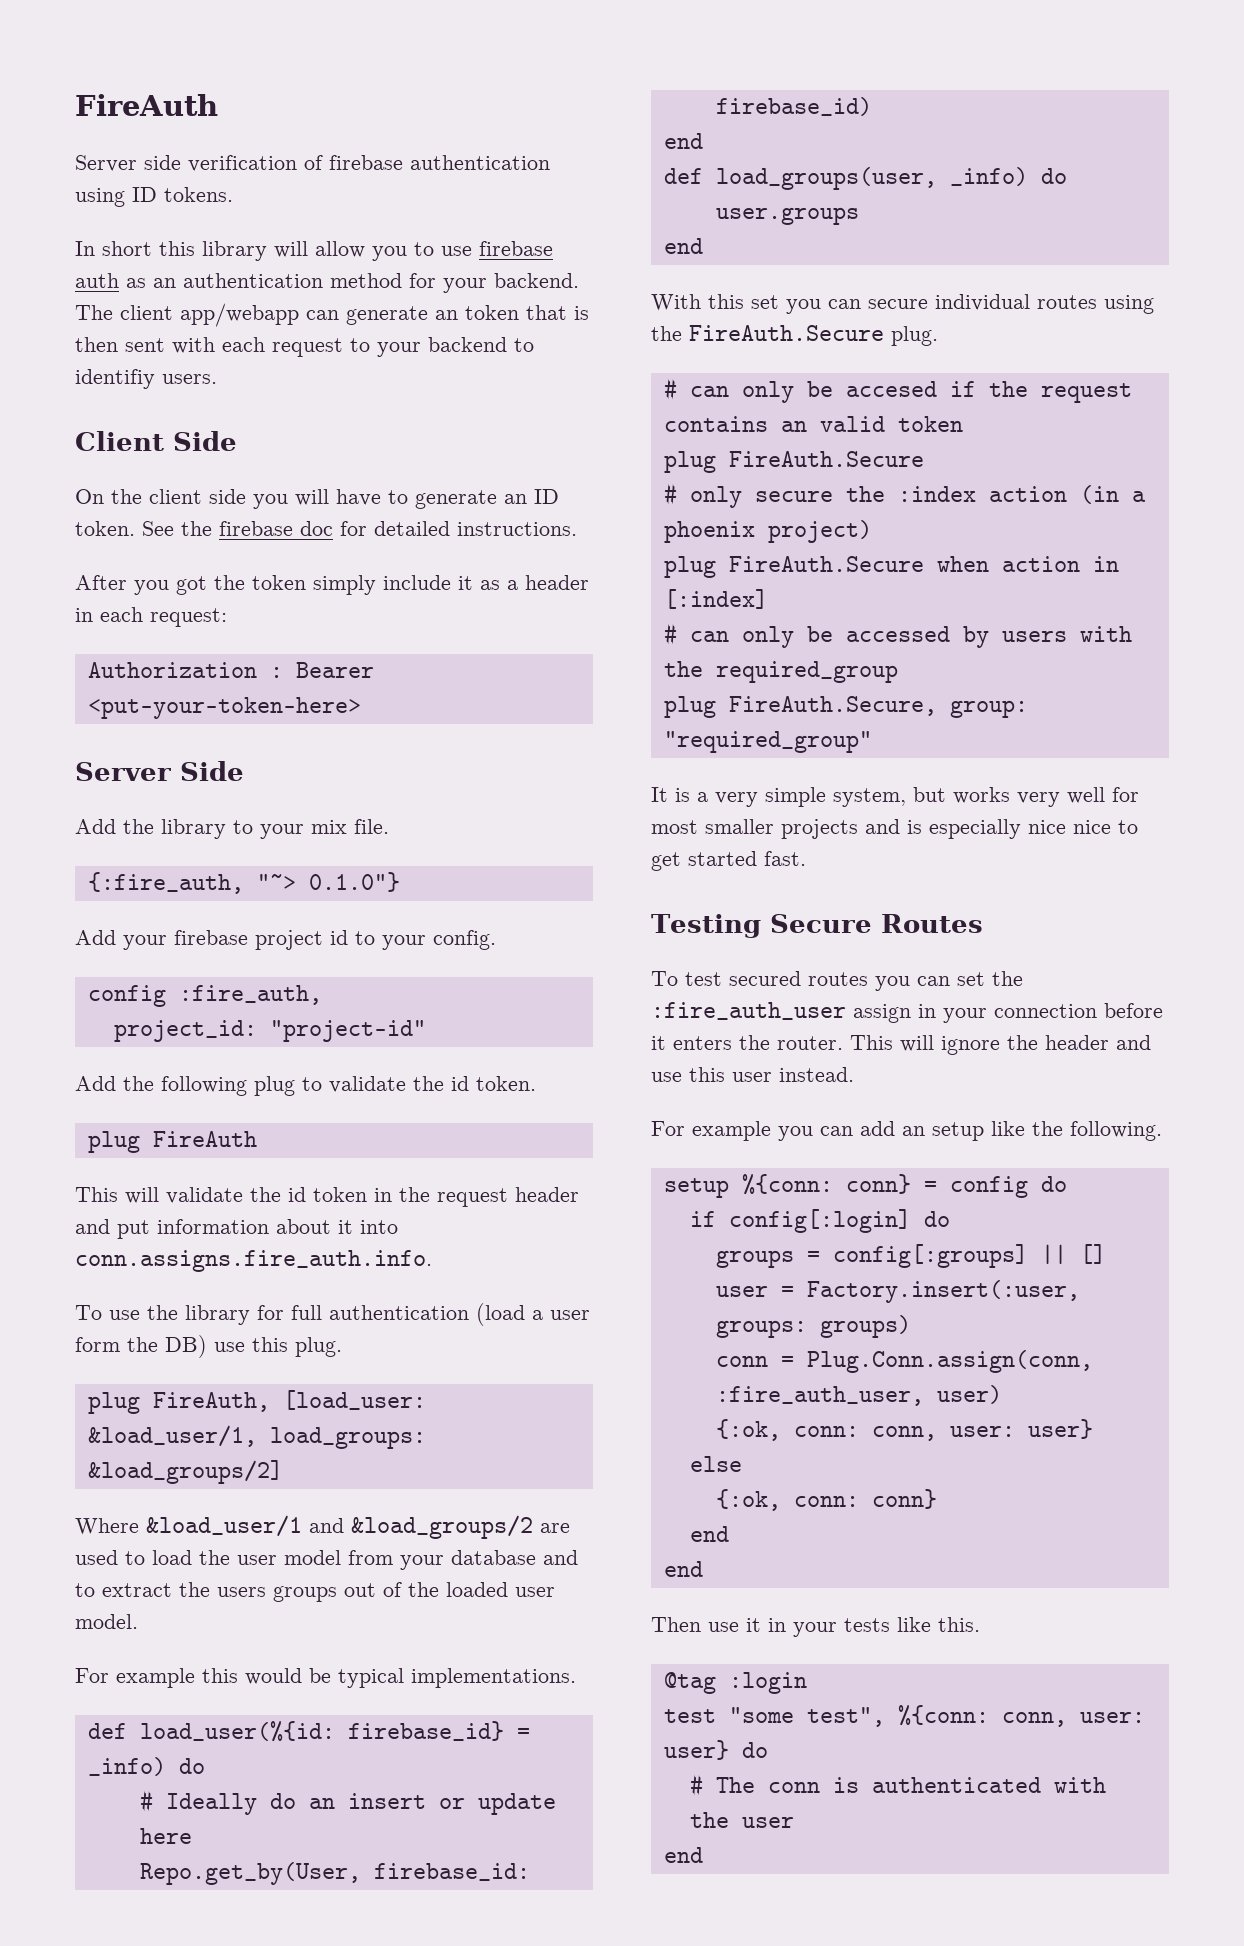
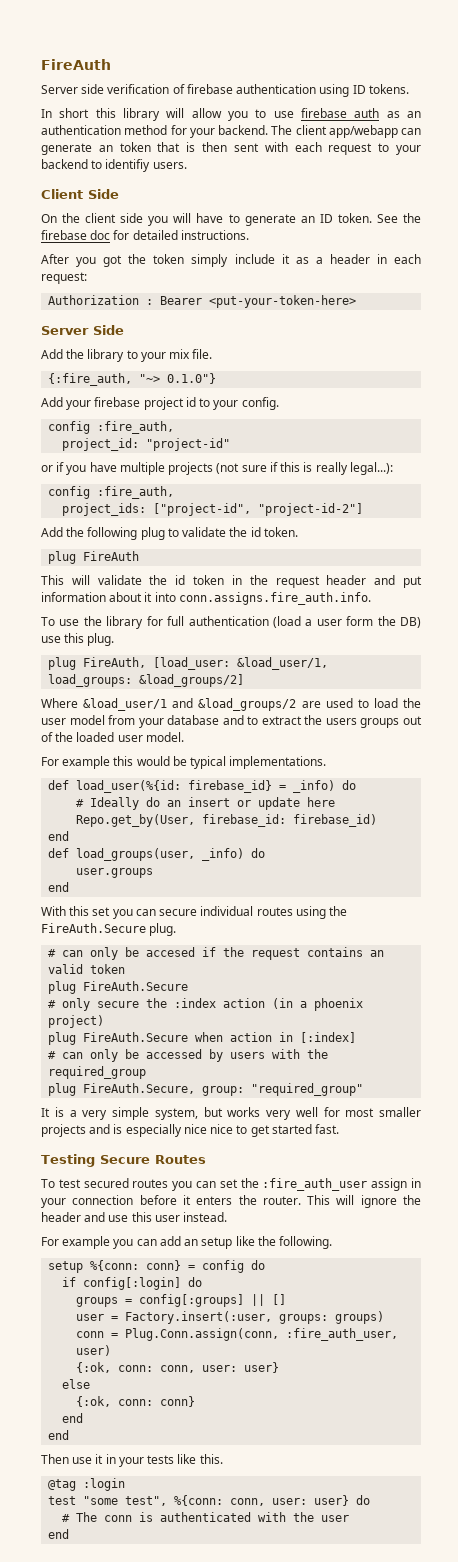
(426, 1031) none -> [41,462,393,475] [48,486,175,499] [62,503,364,516] // or if you have multiple projects (not sure if this is really legal...): // config :fire_auth, // project_ids: ["project-id", "project-id-2"]

